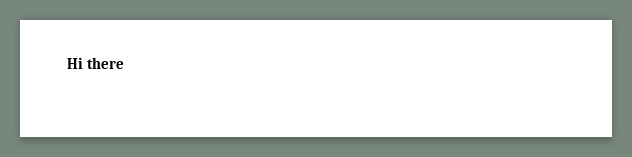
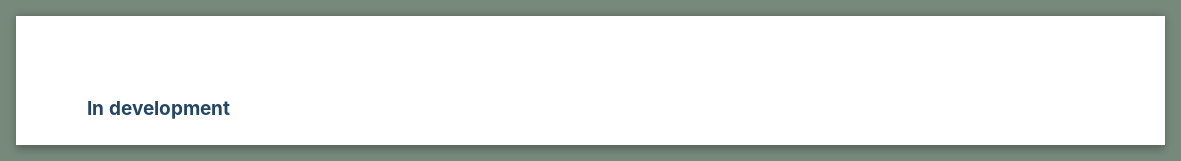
[67,57,124,69] Hi there -> [87,101,231,119] In development

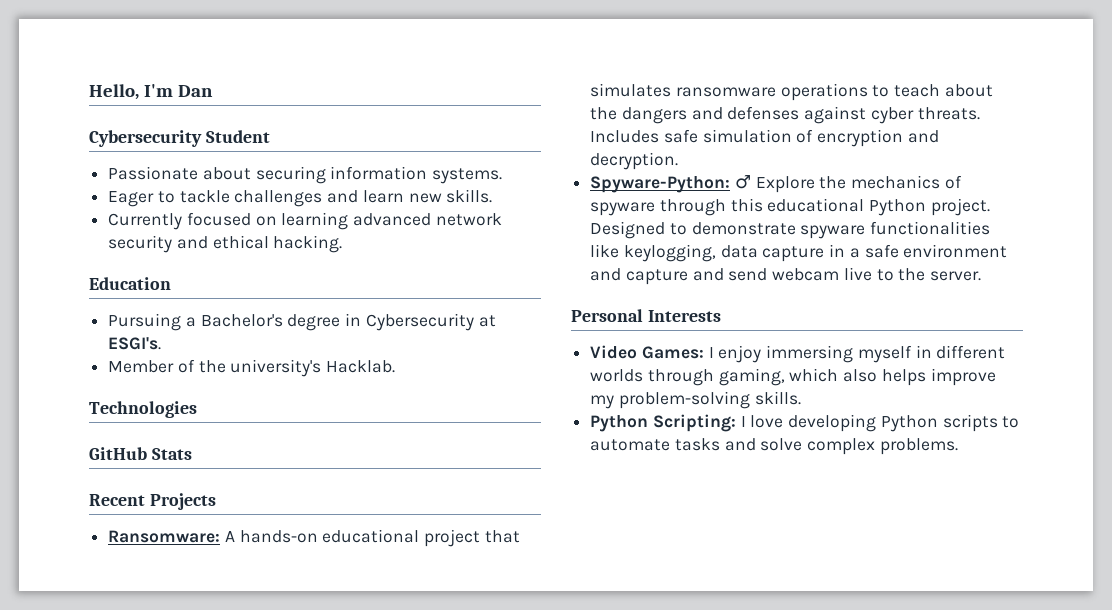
[87,101,231,119] In development -> [89,84,214,100] [89,130,270,147] [108,166,503,184] [108,189,493,207] [108,212,502,230] [108,235,343,253] [89,277,171,290] [108,313,496,331] [108,337,162,350] [108,359,396,377] [89,401,197,418] [89,447,192,460] [89,493,216,510] [108,529,520,547] [590,83,993,101] [590,106,980,124] [590,129,939,147] [590,152,679,170] [590,175,962,193] [590,198,990,216] [590,221,991,239] [590,244,1008,262] [590,267,982,285] [571,309,721,322] [590,345,1006,363] [590,368,996,386] [590,391,801,409] [590,414,1020,432] [590,438,958,455] Hello, I'm Dan // Cybersecurity Student // Passionate about securing information systems. // Eager to tackle challenges and learn new skills. // Currently focused on learning advanced network security and ethical hacking. // Education // Pursuing a Bachelor's degree in Cybersecurity at ESGI's. // Member of the university's Hacklab. // Technologies // GitHub Stats // Recent Projects // Ransomware: A hands-on educational project that simulates ransomware operations to teach about the dangers and defenses against cyber threats. Includes safe simulation of encryption and decryption. // Spyware-Python: ♂ Explore the mechanics of spyware through this educational Python project. Designed to demonstrate spyware functionalities like keylogging, data capture in a safe environment and capture and send webcam live to the server. // Personal Interests // Video Games: I enjoy immersing myself in different worlds through gaming, which also helps improve my problem-solving skills. // Python Scripting: I love developing Python scripts to automate tasks and solve complex problems.

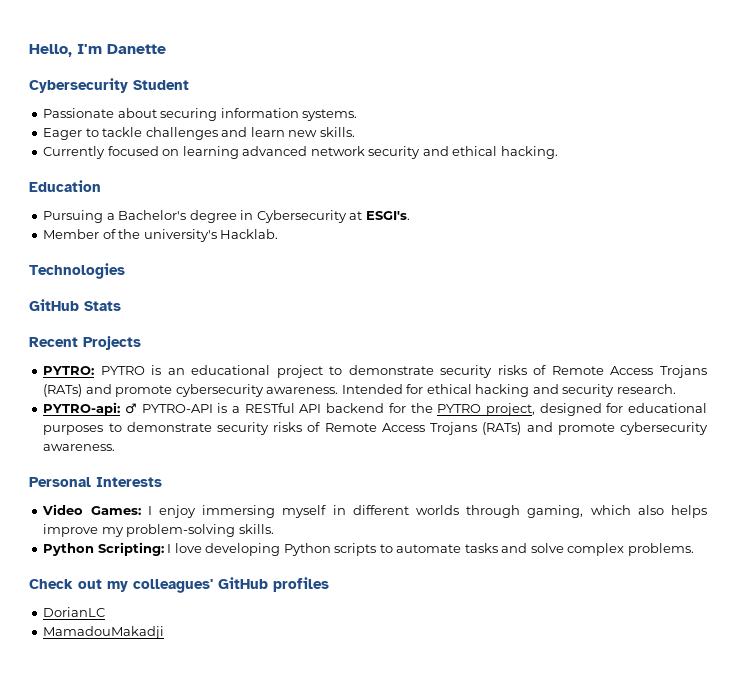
[178,85,214,97] Dan -> [107,44,166,54] Danette
[108,529,520,547] [590,83,993,101] [590,106,980,124] [590,129,939,147] [590,152,679,170] [590,175,962,193] [590,198,990,216] [590,221,991,239] [590,244,1008,262] [590,267,982,285] Ransomware: A hands-on educational project that simulates ransomware operations to teach about the dangers and defenses against cyber threats. Includes safe simulation of encryption and decryption. // Spyware-Python: ♂ Explore the mechanics of spyware through this educational Python project. Designed to demonstrate spyware functionalities like keylogging, data capture in a safe environment and capture and send webcam live to the server. -> [43,365,707,378] [43,384,676,397] [43,402,707,416] [43,422,709,435] [43,444,116,451] PYTRO: PYTRO is an educational project to demonstrate security risks of Remote Access Trojans (RATs) and promote cybersecurity awareness. Intended for ethical hacking and security research. // PYTRO-api: ♂ PYTRO-API is a RESTful API backend for the PYTRO project, designed for educational purposes to demonstrate security risks of Remote Access Trojans (RATs) and promote cybersecurity awareness.
(958, 446) none -> [29,577,329,593] [43,607,106,617] [43,626,165,639] // Check out my colleagues' GitHub profiles // DorianLC // MamadouMakadji

